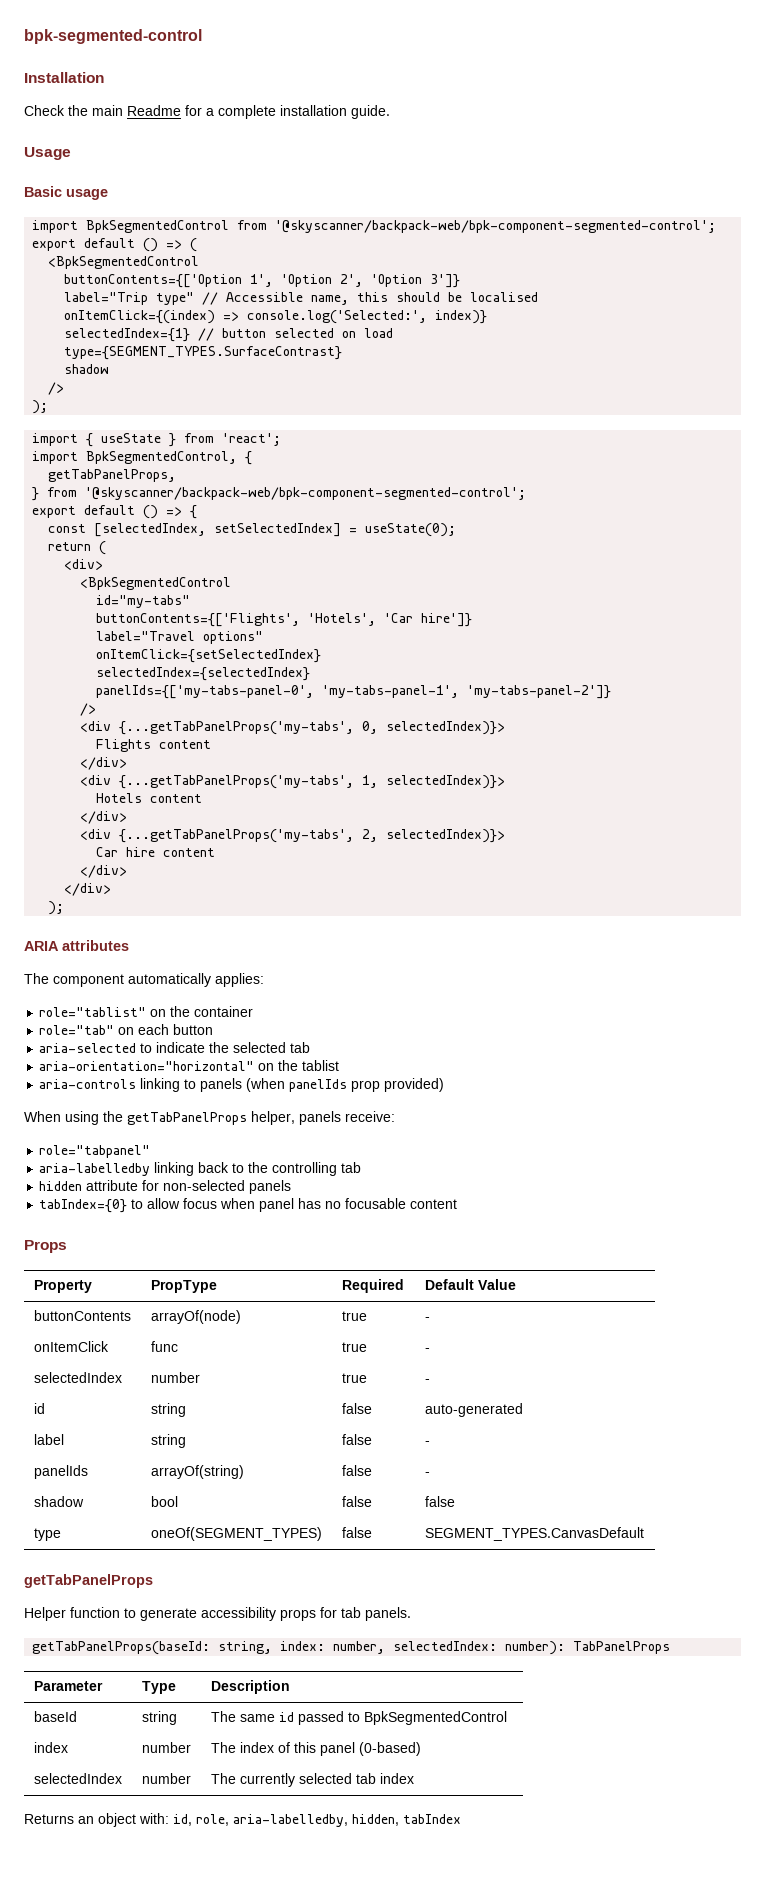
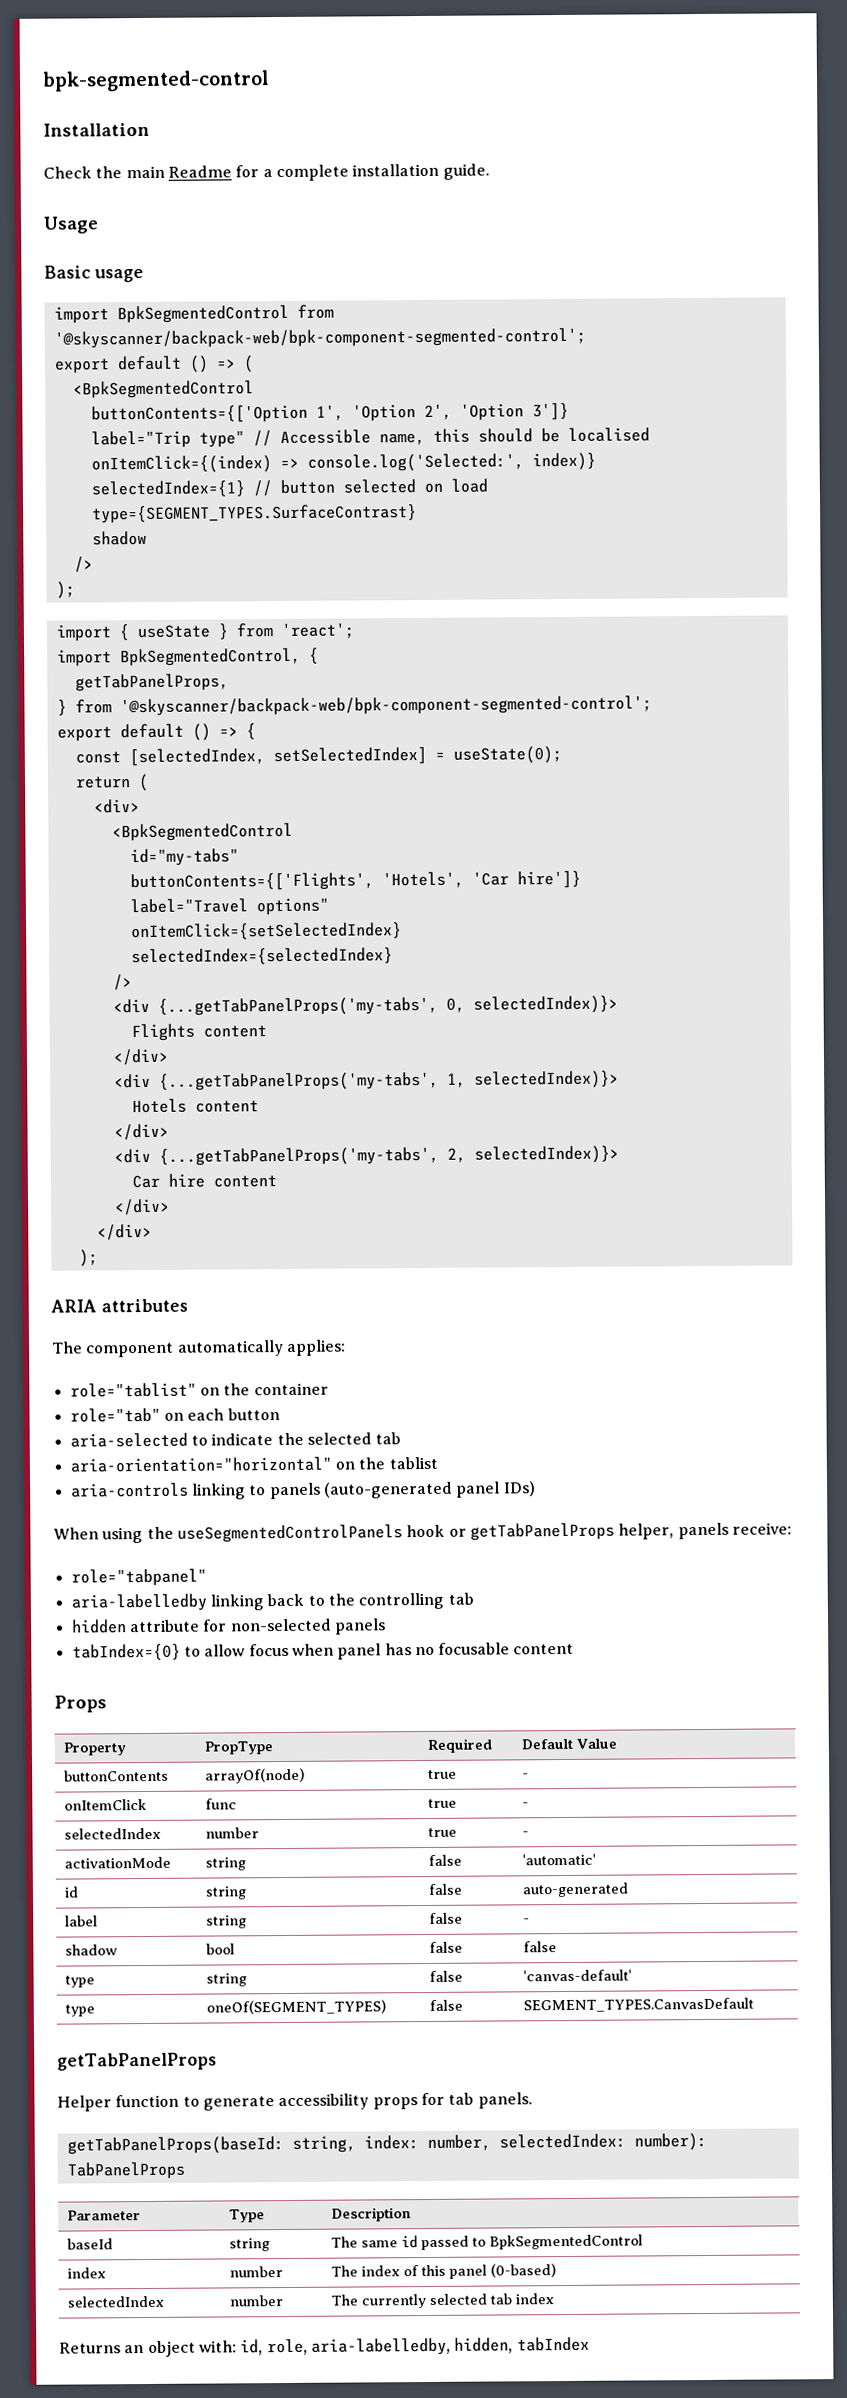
[96,685,612,699] // panelIds={['my-tabs-panel-0', 'my-tabs-panel-1', 'my-tabs-panel-2']} -> (393, 956) none
[246,1078,445,1092] (when panelIds prop provided) -> [323,1481,536,1499] (auto-generated panel IDs)
(123, 1116) none -> [176,1524,467,1543] useSegmentedControlPanels hook or
(430, 1381) none -> [64,1856,172,1869] [205,1857,247,1871] [428,1854,463,1866] [522,1853,597,1866] // activationMode | string | false | 'automatic'
[33,1465,88,1479] [150,1465,244,1479] [341,1465,372,1476] [424,1472,430,1476] // panelIds | arrayOf(string) | false | - -> (531, 1921) none
(455, 1501) none -> [65,1975,96,1988] [206,1973,248,1987] [429,1970,464,1982] [523,1969,633,1982] // type | string | false | 'canvas-default'

